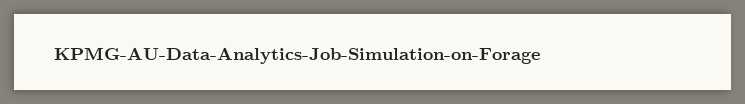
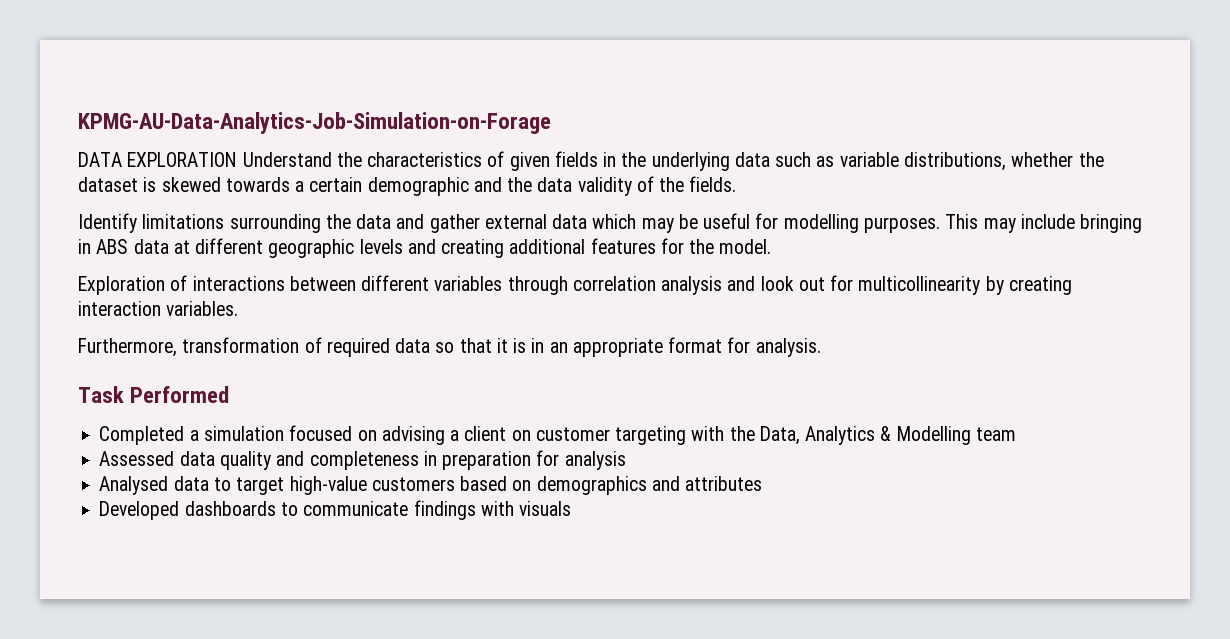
(540, 55) none -> [78,151,1104,171] [78,176,737,196] [78,213,1143,233] [78,238,772,258] [78,275,1072,295] [78,301,239,316] [78,337,821,357] [78,386,230,403] [99,425,1016,445] [99,450,626,470] [99,476,763,495] [99,500,572,520] // DATA EXPLORATION Understand the characteristics of given fields in the underlying data such as variable distributions, whether the dataset is skewed towards a certain demographic and the data validity of the fields. // Identify limitations surrounding the data and gather external data which may be useful for modelling purposes. This may include bringing in ABS data at different geographic levels and creating additional features for the model. // Exploration of interactions between different variables through correlation analysis and look out for multicollinearity by creating interaction variables. // Furthermore, transformation of required data so that it is in an appropriate format for analysis. // Task Performed // Completed a simulation focused on advising a client on customer targeting with the Data, Analytics & Modelling team // Assessed data quality and completeness in preparation for analysis // Analysed data to target high-value customers based on demographics and attributes // Developed dashboards to communicate findings with visuals

